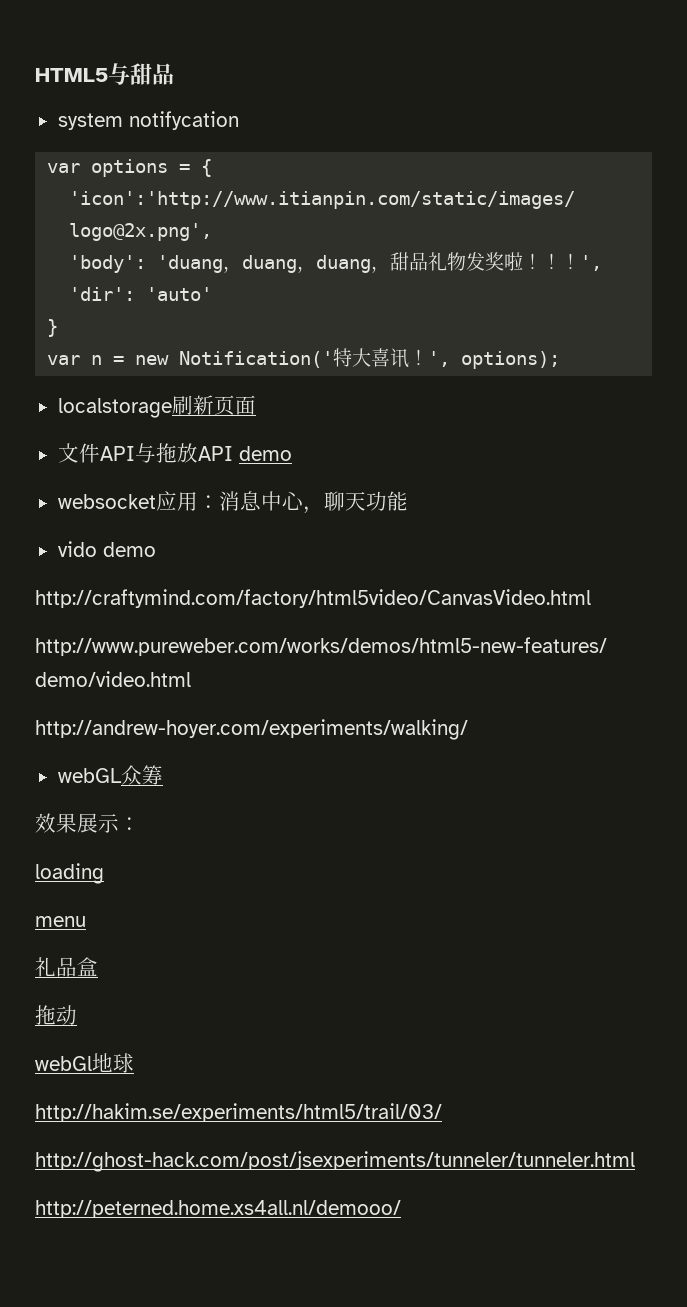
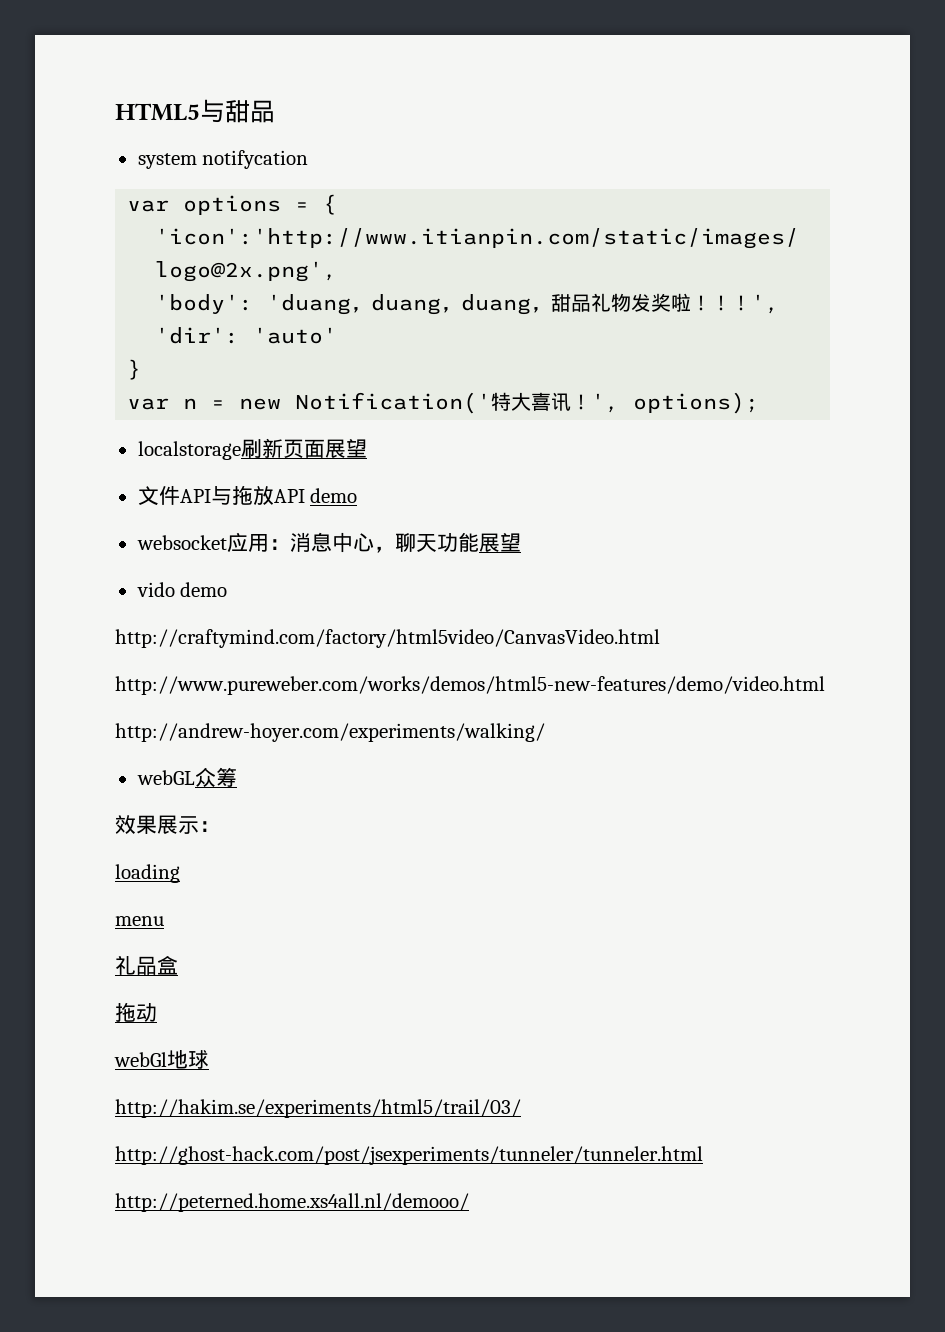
(256, 405) none -> [324,438,367,458] 展望
(408, 501) none -> [478,532,521,552] 展望

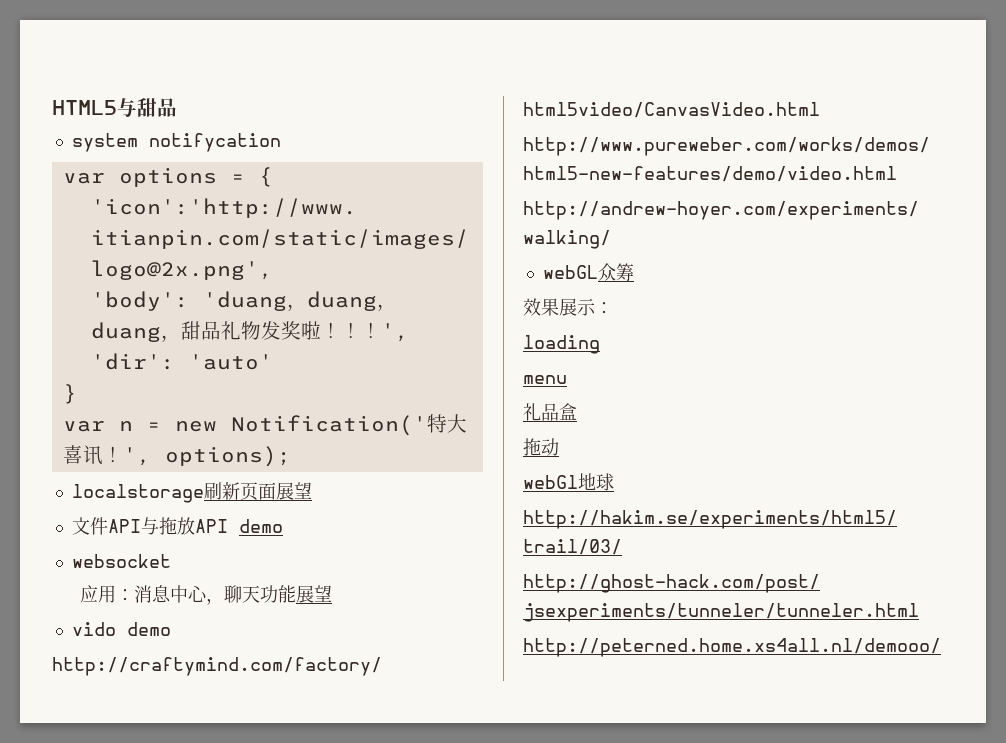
(227, 542) none -> (171, 561) //

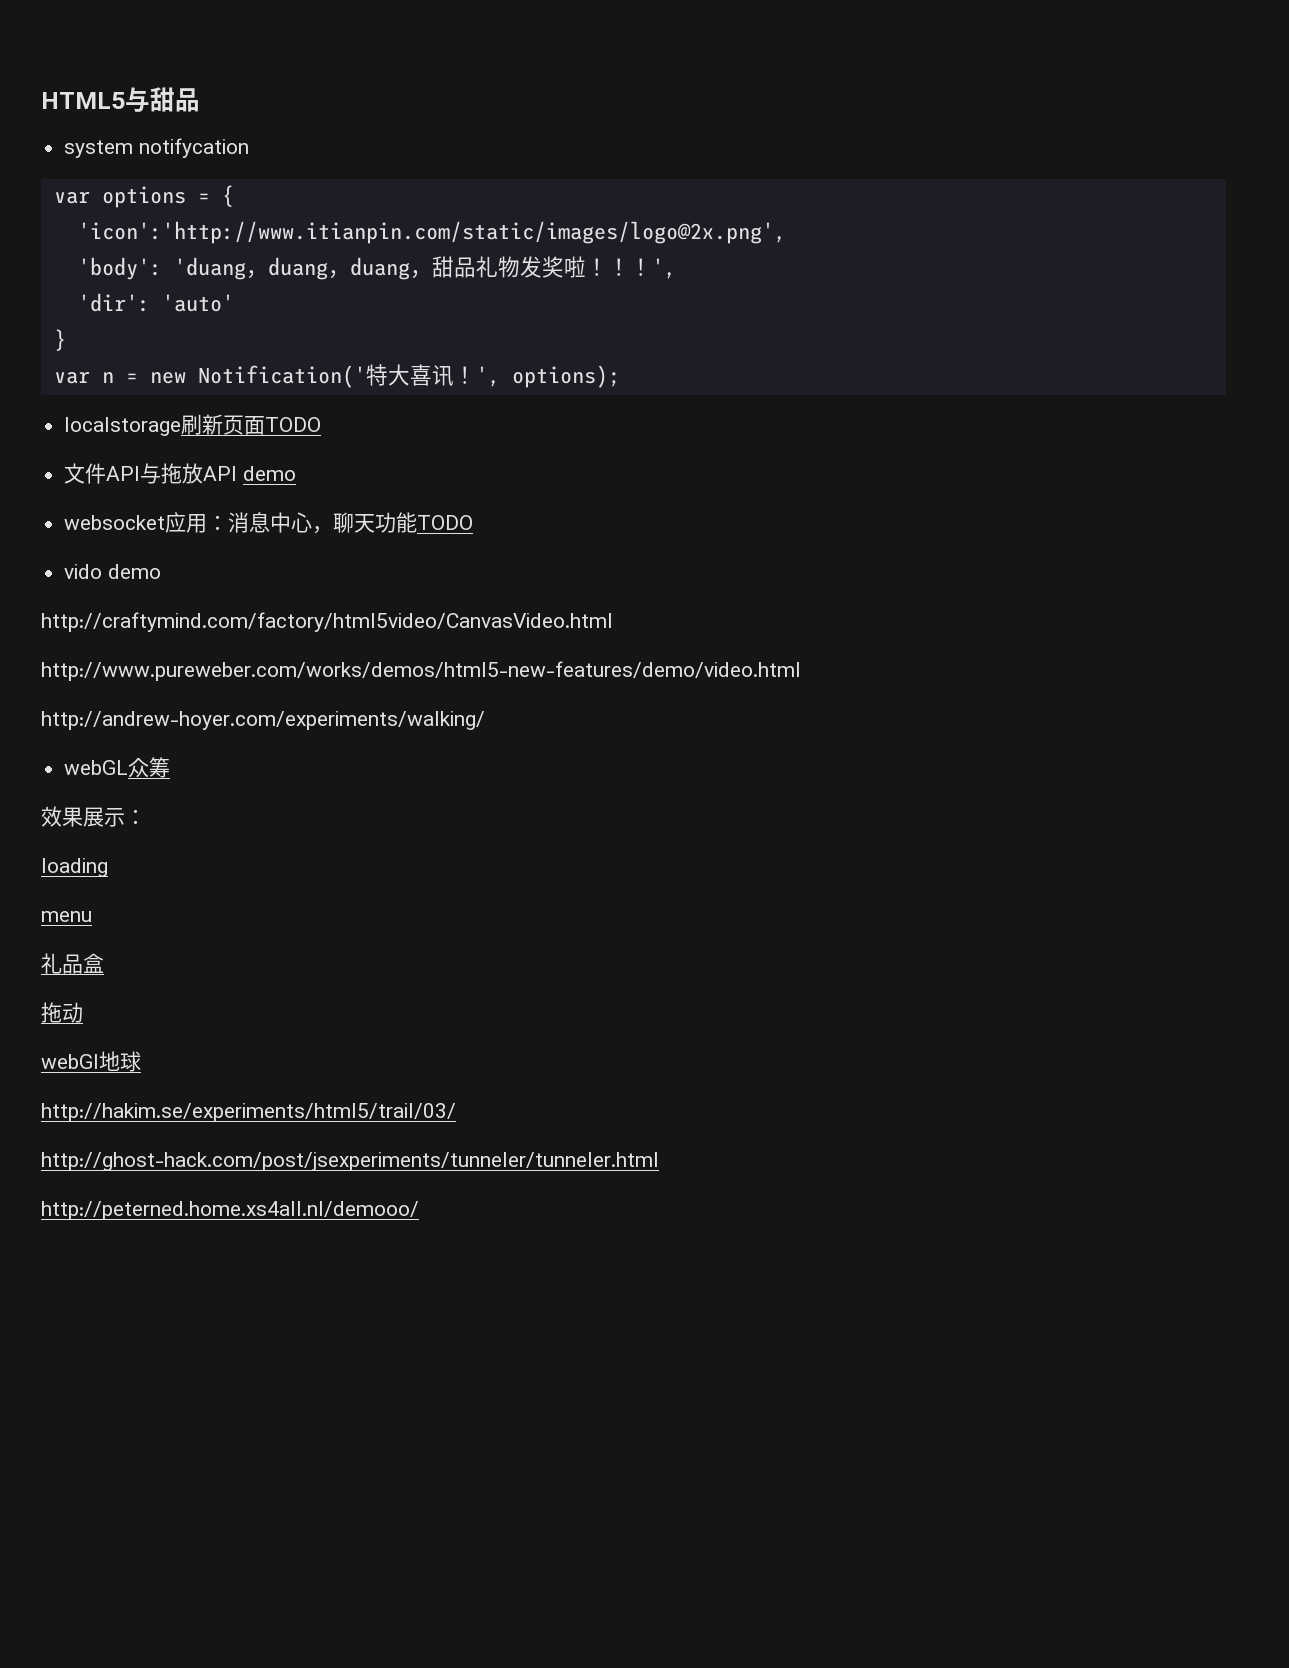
[275,482,312,500] 展望 -> [265,417,322,432] TODO
(171, 561) // -> (166, 522) none
[296,585,333,603] 展望 -> [417,515,474,530] TODO

